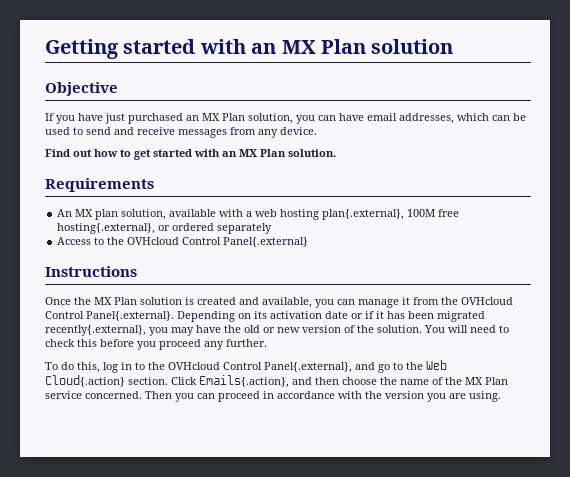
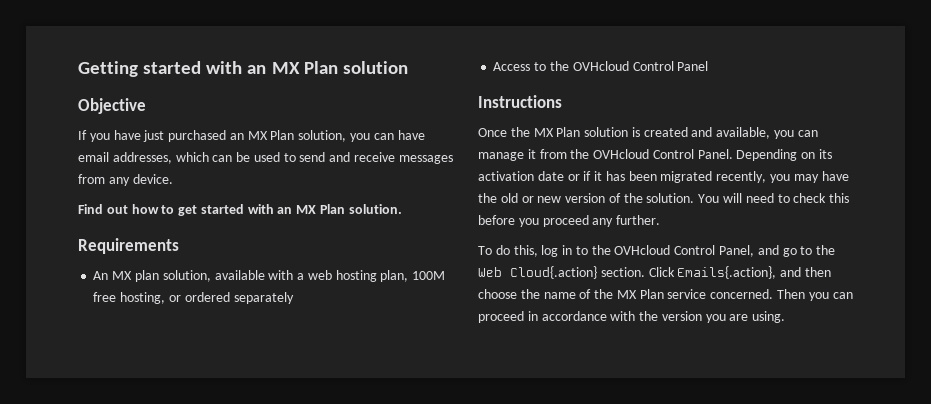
[322,209,405,220] plan{.external}, -> [380,270,409,282] plan,
[57,223,156,234] hosting{.external}, -> [120,292,166,304] hosting,
[223,237,309,247] Panel{.external} -> [677,61,709,71] Panel
[86,311,174,321] Panel{.external}. -> [697,149,733,159] Panel.
[45,325,146,336] recently{.external}, -> [716,171,767,183] recently,
[264,362,352,373] Panel{.external}, -> [719,245,755,257] Panel,

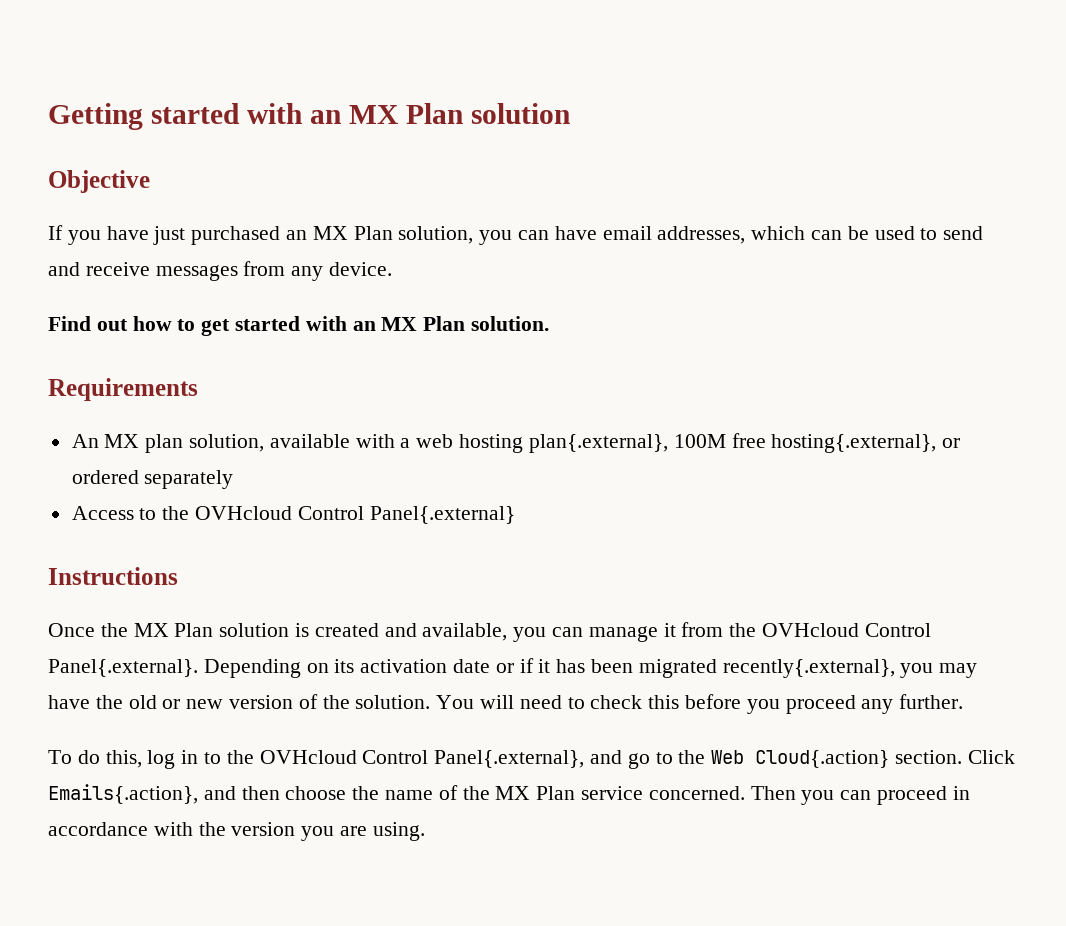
[380,270,409,282] plan, -> [528,434,668,453] plan{.external},
[120,292,166,304] hosting, -> [771,434,937,453] hosting{.external},
[677,61,709,71] Panel -> [369,506,515,524] Panel{.external}
[697,149,733,159] Panel. -> [48,659,198,677] Panel{.external}.
[716,171,767,183] recently, -> [722,659,895,678] recently{.external},
[719,245,755,257] Panel, -> [434,750,585,768] Panel{.external},

